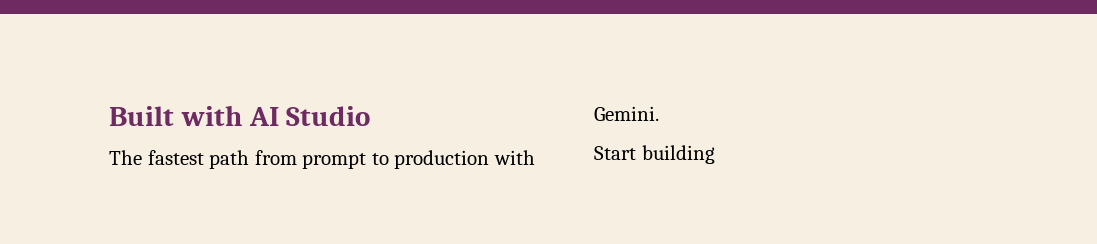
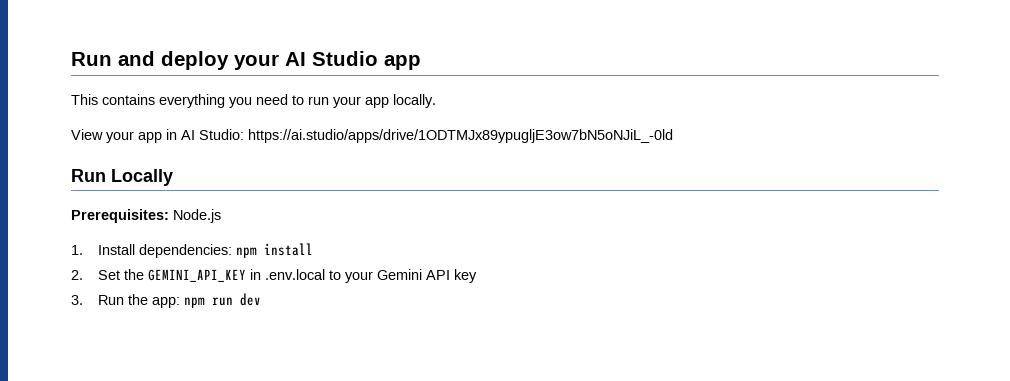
[109,105,371,126] [109,150,535,169] [594,106,659,121] [594,145,715,164] Built with AI Studio // The fastest path from prompt to production with Gemini. // Start building -> [71,51,421,70] [71,94,436,108] [71,129,673,143] [71,169,173,186] [71,209,221,223] [71,243,313,258] [71,269,477,283] [71,293,261,308] Run and deploy your AI Studio app // This contains everything you need to run your app locally. // View your app in AI Studio: https://ai.studio/apps/drive/1ODTMJx89ypugljE3ow7bN5oNJiL_-0ld // Run Locally // Prerequisites: Node.js // 1. Install dependencies: npm install // 2. Set the GEMINI_API_KEY in .env.local to your Gemini API key // 3. Run the app: npm run dev

